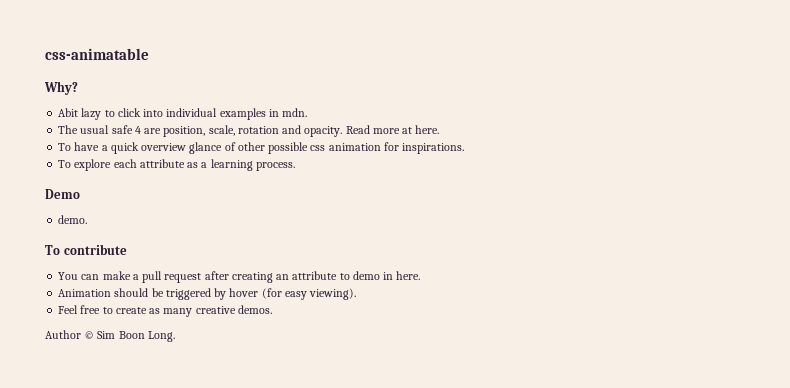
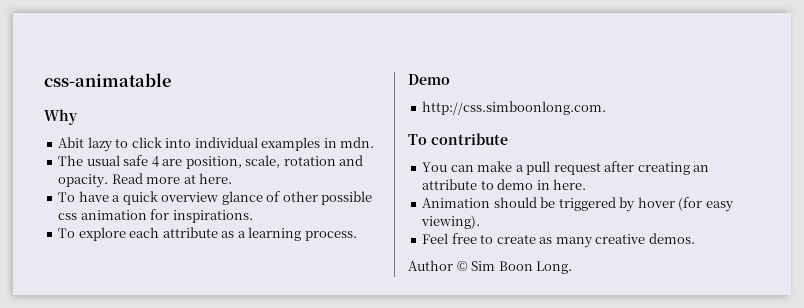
[44,81,78,95] Why? -> [44,109,78,125] Why
[58,215,88,224] demo. -> [422,101,607,115] http://css.simboonlong.com.

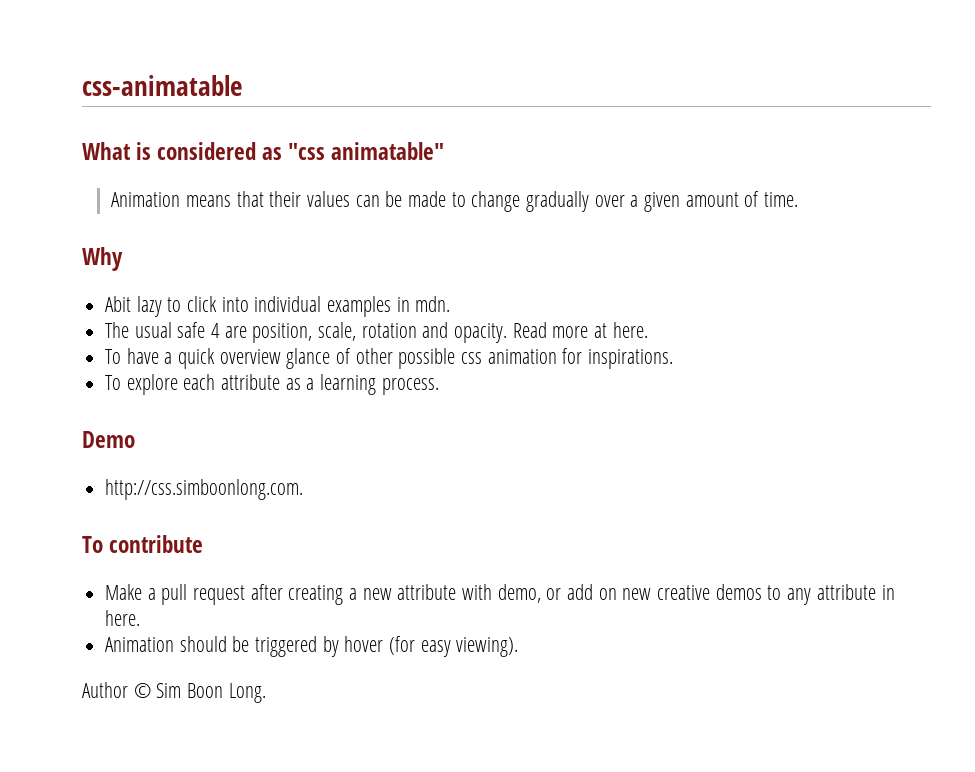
(171, 80) none -> [82,142,445,160] [111,191,799,212] // What is considered as "css animatable" // Animation means that their values can be made to change gradually over a given amount of time.
[422,161,513,172] You can make -> [105,584,143,600] Make
[693,165,710,172] [422,179,534,190] an attribute to demo -> [349,584,876,605] a new attribute with demo, or add on new creative demos to any attribute
[422,233,695,248] // Feel free to create as many creative demos. -> (519, 647) none

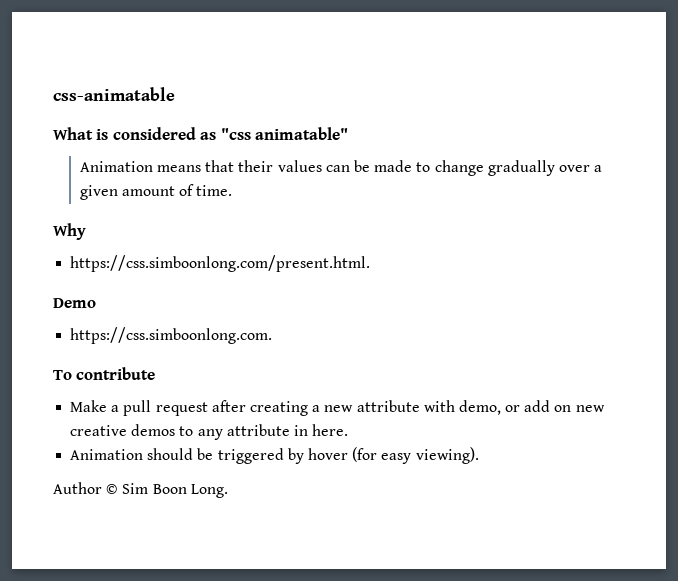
[105,296,451,317] [105,322,648,343] [105,348,674,369] [105,374,439,395] Abit lazy to click into individual examples in mdn. // The usual safe 4 are position, scale, rotation and opacity. Read more at here. // To have a quick overview glance of other possible css animation for inspirations. // To explore each attribute as a learning process. -> [70,255,371,272] https://css.simboonlong.com/present.html.
[105,479,304,500] http://css.simboonlong.com. -> [70,327,273,344] https://css.simboonlong.com.

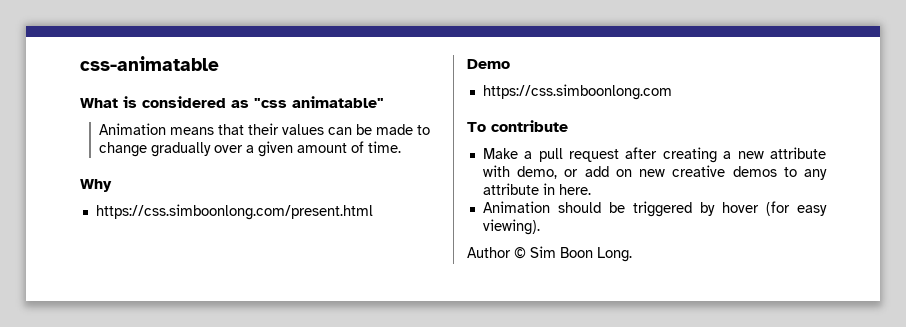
[70,255,371,272] https://css.simboonlong.com/present.html. -> [95,204,373,220] https://css.simboonlong.com/present.html
[70,327,273,344] https://css.simboonlong.com. -> [482,84,672,100] https://css.simboonlong.com

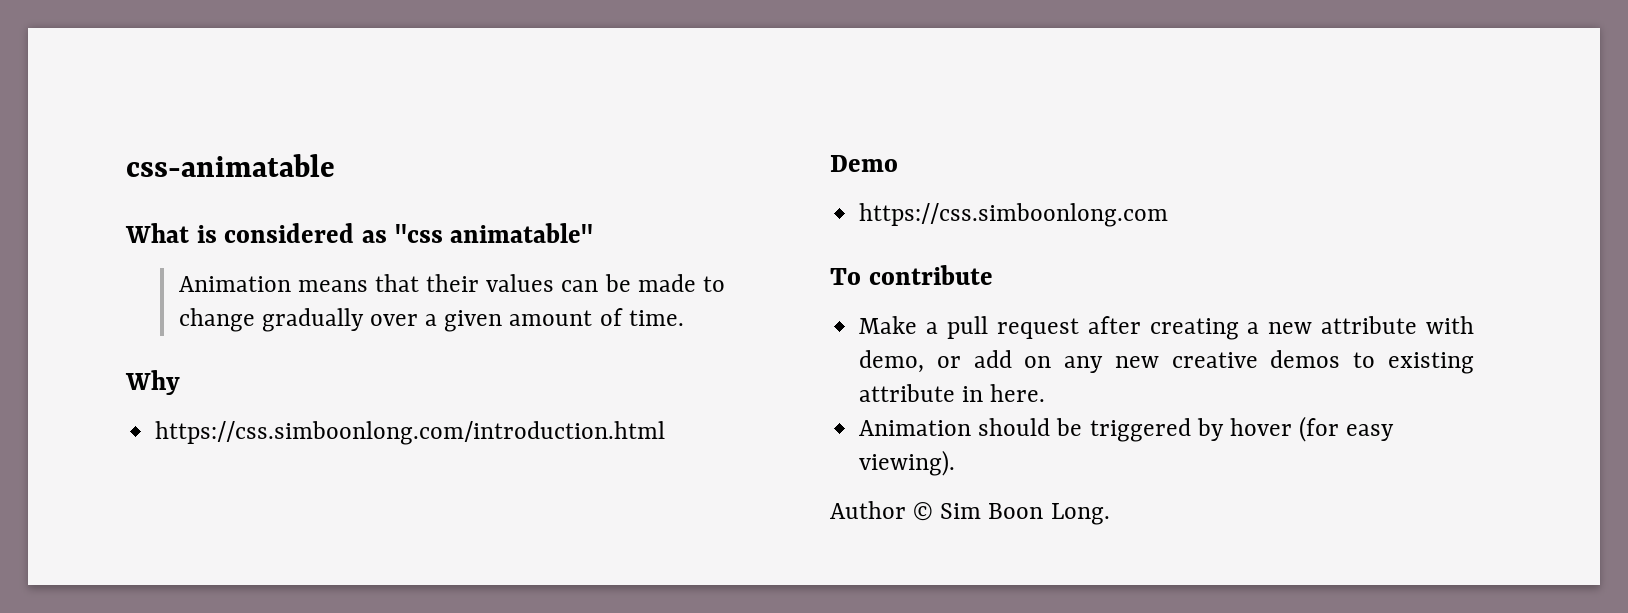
[95,204,373,220] https://css.simboonlong.com/present.html -> [155,421,666,445] https://css.simboonlong.com/introduction.html
(632, 173) none -> [1064,356,1104,373] any
[804,169,827,180] any -> [1388,352,1474,374] existing

